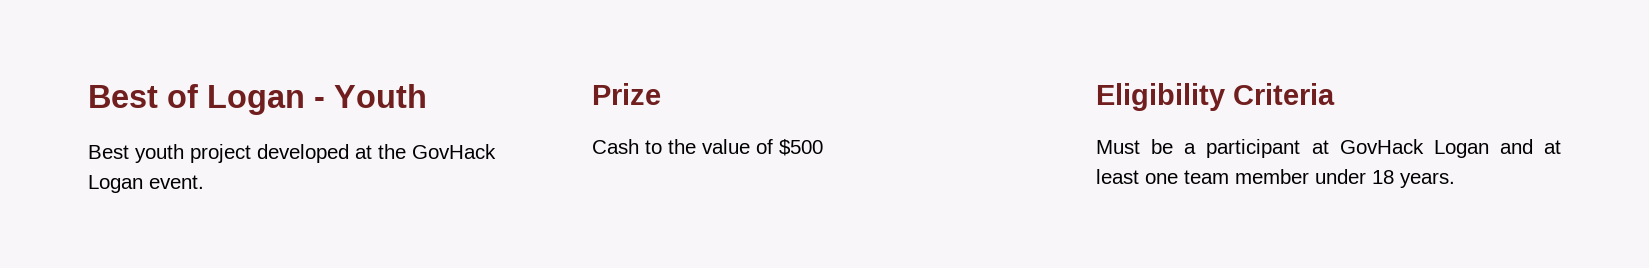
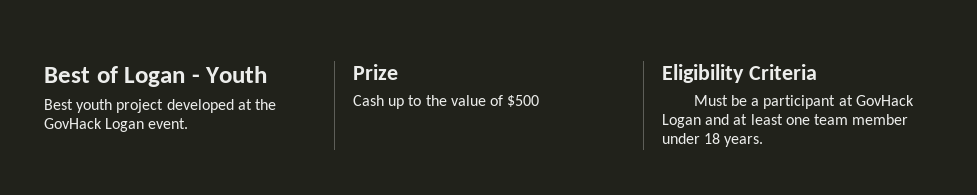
(639, 146) none -> [388,98,405,109] up

